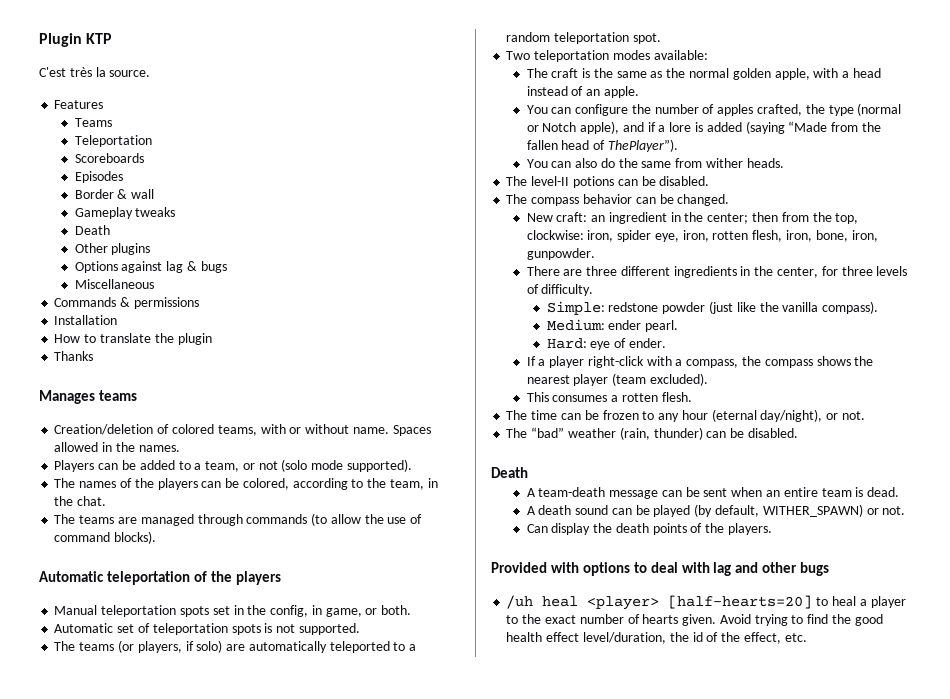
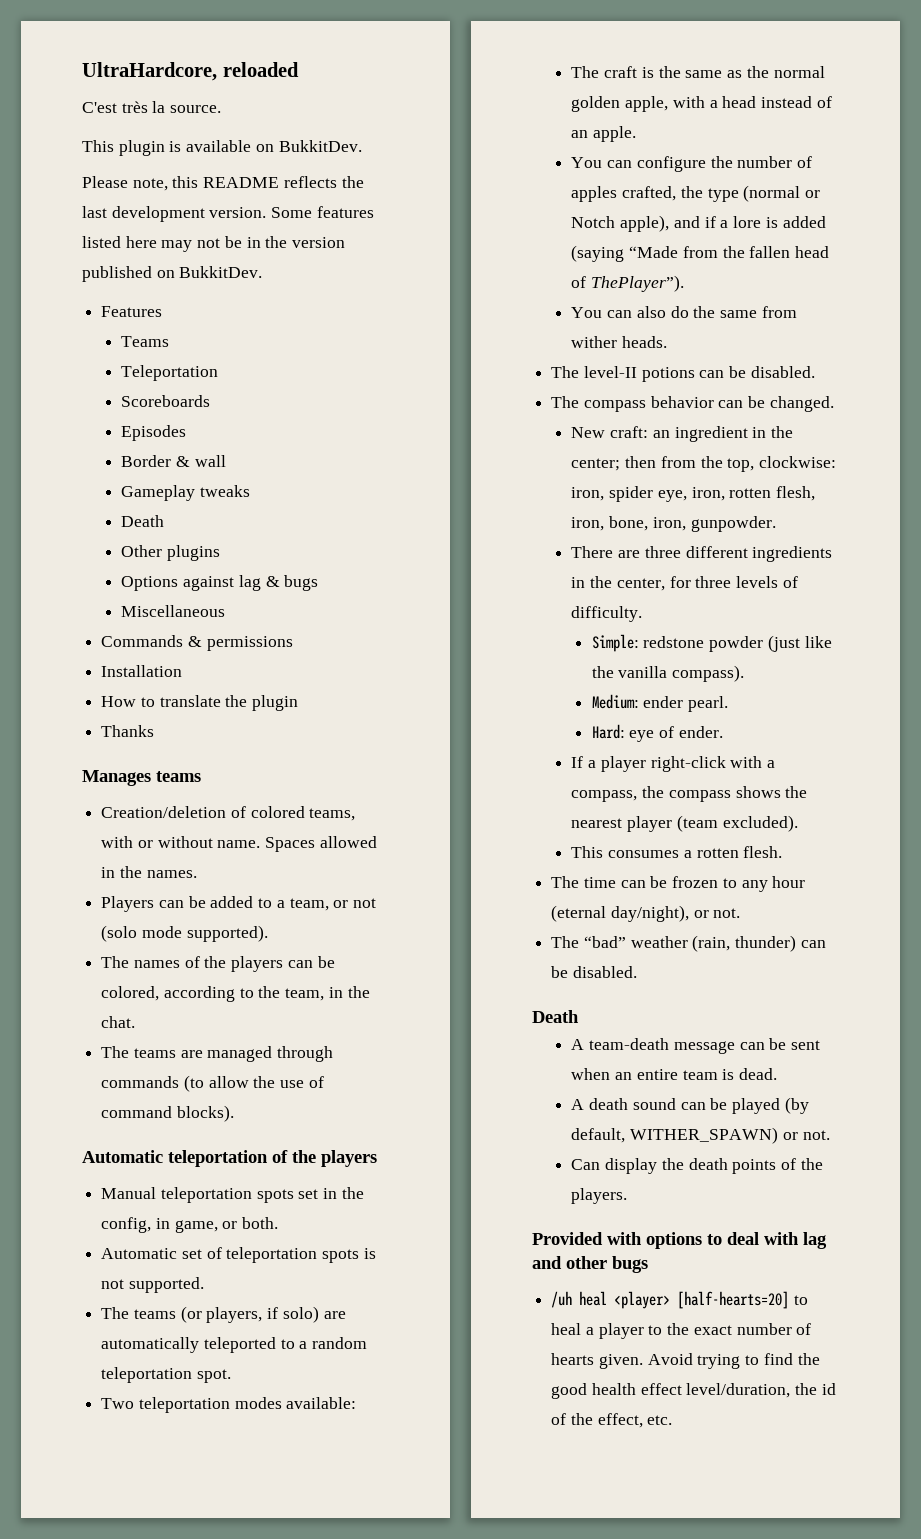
[39,33,113,47] Plugin KTP -> [82,62,299,81] UltraHardcore, reloaded
(151, 73) none -> [82,140,362,156] [82,176,364,191] [82,206,374,222] [82,236,346,252] [82,266,263,282] // This plugin is available on BukkitDev. // Please note, this README reflects the last development version. Some features listed here may not be in the version published on BukkitDev.

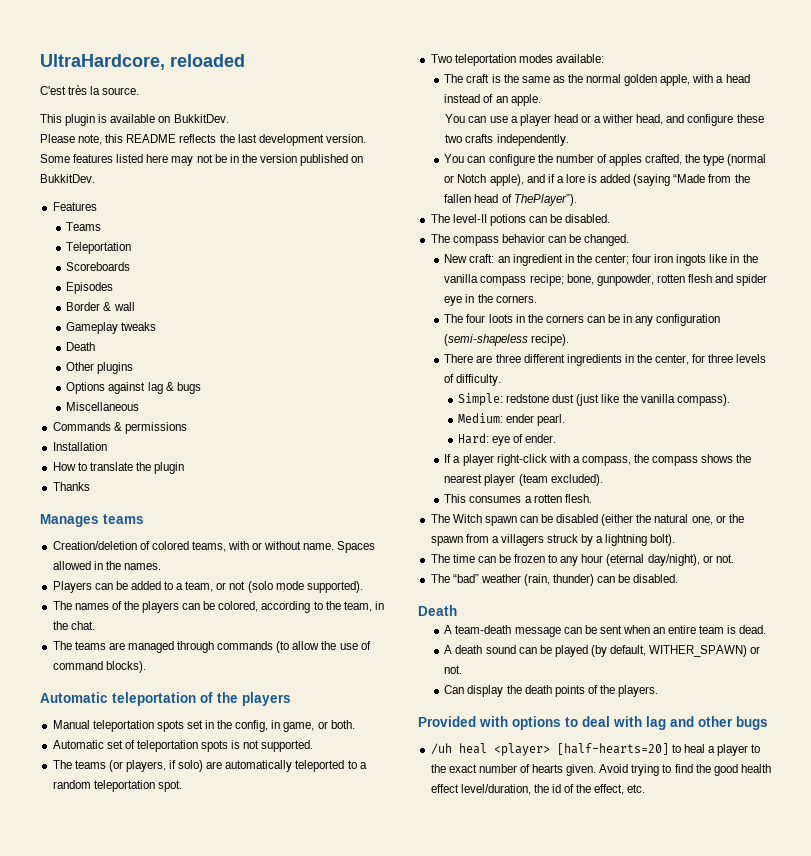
(637, 134) none -> [445,114,764,126] [445,134,569,146] // You can use a player head or a wither head, and configure these two crafts independently.
[571,306,797,318] [571,336,668,348] // You can also do the same from wither heads. -> (577, 200) none
[625,456,837,472] [571,486,816,502] [571,516,776,532] then from the top, clockwise: iron, spider eye, iron, rotten flesh, iron, bone, iron, gunpowder. -> [632,254,758,266] [444,274,768,286] [444,294,537,306] [444,314,721,326] [444,334,570,346] four iron ingots like in the vanilla compass recipe; bone, gunpowder, rotten flesh and spider eye in the corners. // The four loots in the corners can be in any configuration (semi-shapeless recipe).
[709,636,764,652] powder -> [552,394,575,403] dust
(783, 852) none -> [430,514,744,526] [430,534,676,546] // The Witch spawn can be disabled (either the natural one, or the spawn from a villagers struck by a lightning bolt).

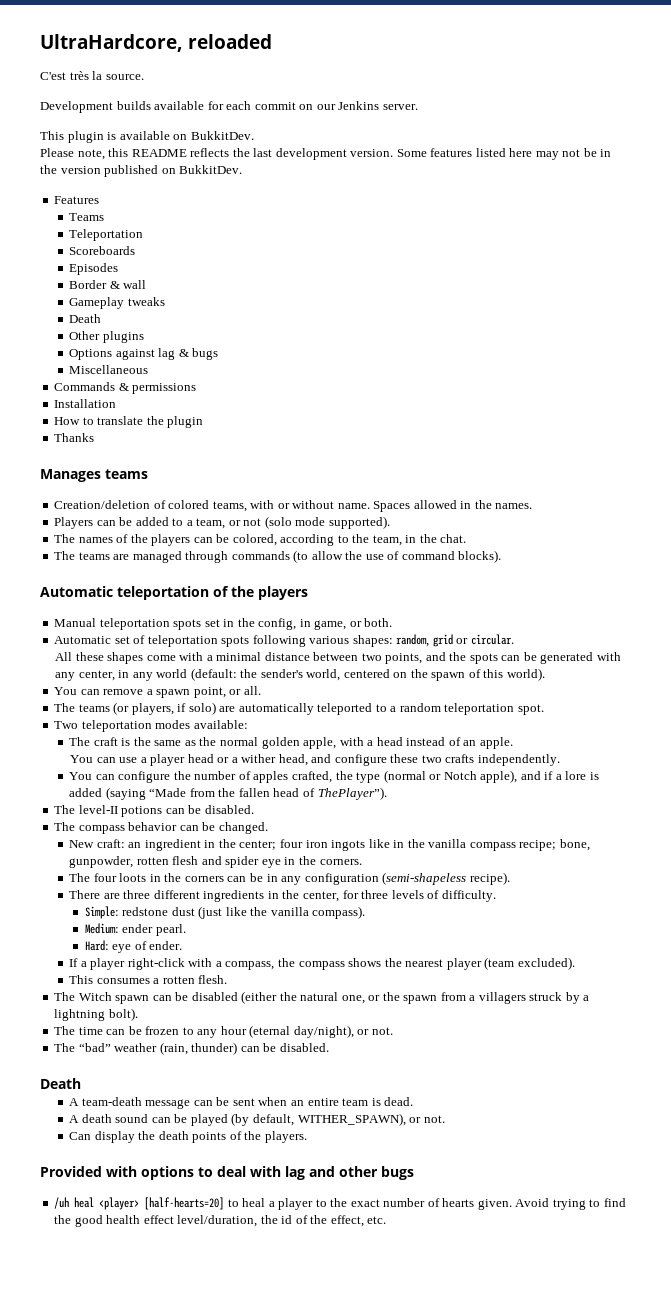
(140, 91) none -> [40,101,418,113] // Development builds available for each commit on our Jenkins server.
[231,740,314,752] is not supported. -> [252,634,514,647] [55,652,621,664] [55,668,545,681] [54,686,261,698] following various shapes: random, grid or circular. // All these shapes come with a minimal distance between two points, and the spots can be generated with any center, in any world (default: the sender's world, centered on the spawn of this world). // You can remove a spawn point, or all.
[649,645,748,657] WITHER_SPAWN) -> [297,1113,406,1126] WITHER_SPAWN),

